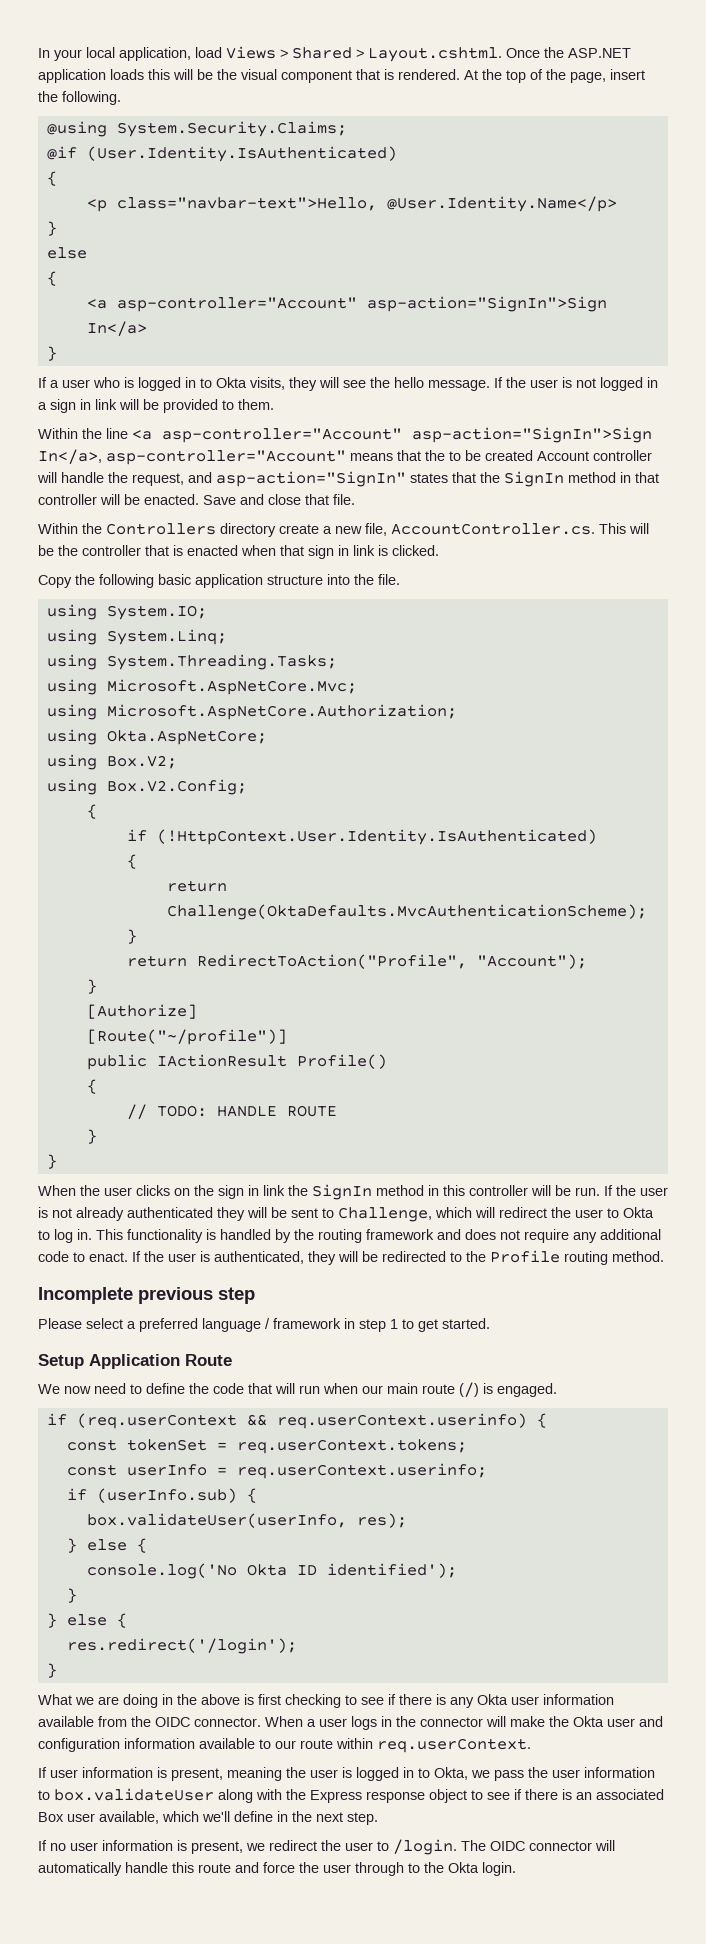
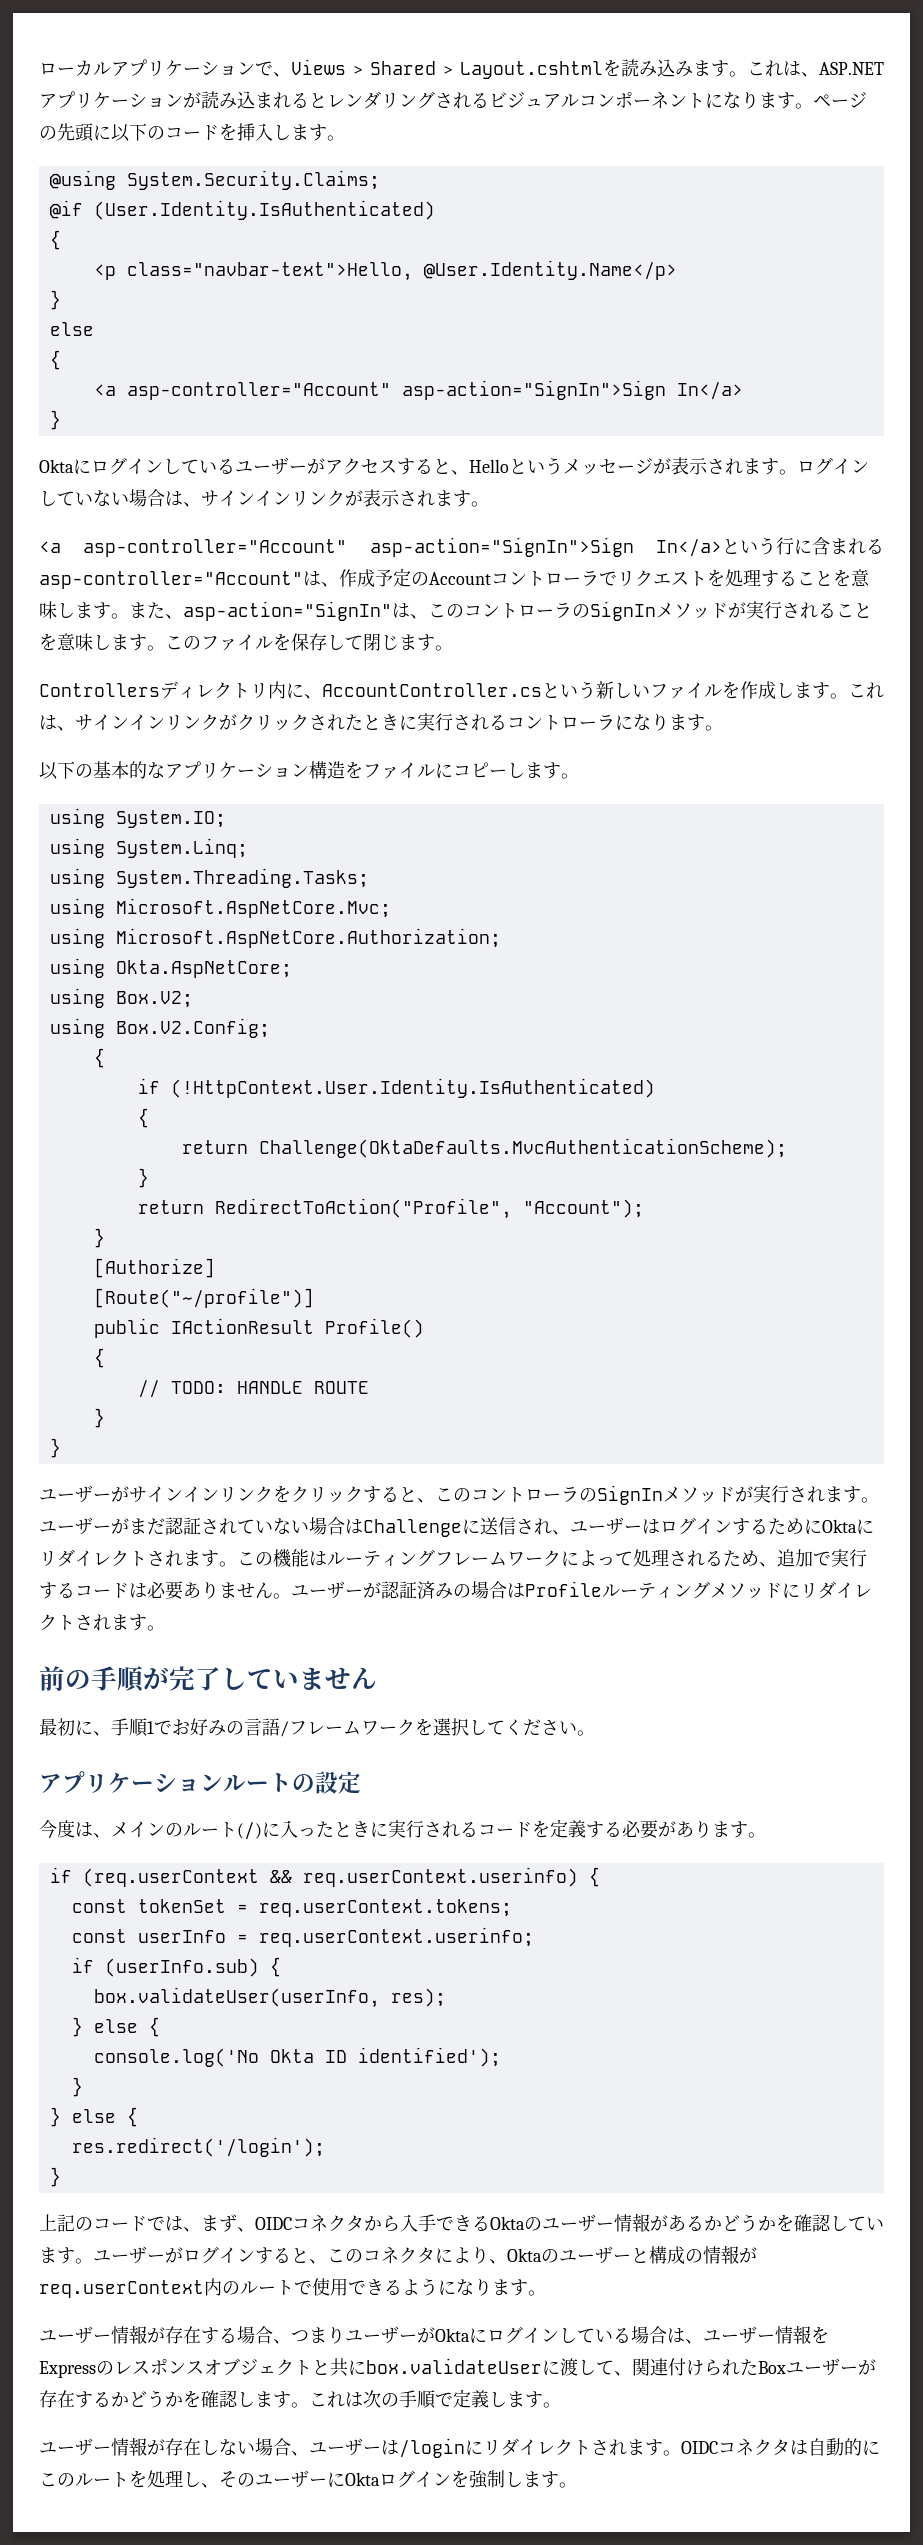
[38,46,631,62] [38,69,645,83] [38,91,121,105] In your local application, load Views > Shared > Layout.cshtml. Once the ASP.NET application loads this will be the visual component that is rendered. At the top of the page, insert the following. -> [39,59,884,79] [39,91,867,109] [39,123,345,142] ローカルアプリケーションで、Views > Shared > Layout.cshtmlを読み込みます。これは、ASP.NETアプリケーションが読み込まれるとレンダリングされるビジュアルコンポーネントになります。ページの先頭に以下のコードを挿入します。
[38,377,658,391] [38,399,274,413] [38,427,652,443] [38,449,652,465] [37,471,659,487] [38,494,355,505] [38,523,649,537] [38,545,439,559] [38,574,400,588] If a user who is logged in to Okta visits, they will see the hello message. If the user is not logged in a sign in link will be provided to them. // Within the line <a asp-controller="Account" asp-action="SignIn">Sign In</a>, asp-controller="Account" means that the to be created Account controller will handle the request, and asp-action="SignIn" states that the SignIn method in that controller will be enacted. Save and close that file. // Within the Controllers directory create a new file, AccountController.cs. This will be the controller that is enacted when that sign in link is clicked. // Copy the following basic application structure into the file. -> [39,457,869,475] [39,489,489,507] [39,537,884,557] [39,568,870,589] [39,601,872,621] [39,633,453,651] [39,681,884,699] [39,713,723,731] [39,761,579,780] Oktaにログインしているユーザーがアクセスすると、Helloというメッセージが表示されます。ログインしていない場合は、サインインリンクが表示されます。 // <a asp-controller="Account" asp-action="SignIn">Sign In</a>という行に含まれるasp-controller="Account"は、作成予定のAccountコントローラでリクエストを処理することを意味します。また、asp-action="SignIn"は、このコントローラのSignInメソッドが実行されることを意味します。このファイルを保存して閉じます。 // Controllersディレクトリ内に、AccountController.csという新しいファイルを作成します。これは、サインインリンクがクリックされたときに実行されるコントローラになります。 // 以下の基本的なアプリケーション構造をファイルにコピーします。
[38,1184,668,1200] [38,1207,654,1222] [38,1229,661,1243] [38,1250,664,1265] [38,1287,255,1304] [38,1318,490,1332] [38,1354,232,1369] [38,1382,557,1397] When the user clicks on the sign in link the SignIn method in this controller will be run. If the user is not already authenticated they will be sent to Challenge, which will redirect the user to Okta to log in. This functionality is handled by the routing framework and does not require any additional code to enact. If the user is authenticated, they will be redirected to the Profile routing method. // Incomplete previous step // Please select a preferred language / framework in step 1 to get started. // Setup Application Route // We now need to define the code that will run when our main route (/) is engaged. -> [39,1485,879,1505] [39,1517,874,1537] [39,1549,867,1568] [39,1581,872,1600] [39,1614,165,1631] [39,1666,377,1692] [39,1718,595,1737] [39,1771,361,1794] [39,1819,766,1840] ユーザーがサインインリンクをクリックすると、このコントローラのSignInメソッドが実行されます。ユーザーがまだ認証されていない場合はChallengeに送信され、ユーザーはログインするためにOktaにリダイレクトされます。この機能はルーティングフレームワークによって処理されるため、追加で実行するコードは必要ありません。ユーザーが認証済みの場合はProfileルーティングメソッドにリダイレクトされます。 // 前の手順が完了していません // 最初に、手順1でお好みの言語/フレームワークを選択してください。 // アプリケーションルートの設定 // 今度は、メインのルート(/)に入ったときに実行されるコードを定義する必要があります。
[38,1694,614,1708] [38,1716,663,1730] [38,1738,531,1753] [38,1767,655,1781] [38,1788,664,1803] [38,1811,378,1825] [38,1839,615,1855] [38,1862,516,1876] What we are doing in the above is first checking to see if there is any Okta user information available from the OIDC connector. When a user logs in the connector will make the Okta user and configuration information available to our route within req.userContext. // If user information is present, meaning the user is logged in to Okta, we pass the user information to box.validateUser along with the Express response object to see if there is an associated Box user available, which we'll define in the next step. // If no user information is present, we redirect the user to /login. The OIDC connector will automatically handle this route and force the user through to the Okta login. -> [39,2213,884,2232] [39,2245,757,2264] [39,2278,546,2298] [39,2325,829,2344] [39,2358,876,2378] [39,2389,561,2409] [39,2437,880,2458] [39,2470,577,2489] 上記のコードでは、まず、OIDCコネクタから入手できるOktaのユーザー情報があるかどうかを確認しています。ユーザーがログインすると、このコネクタにより、Oktaのユーザーと構成の情報がreq.userContext内のルートで使用できるようになります。 // ユーザー情報が存在する場合、つまりユーザーがOktaにログインしている場合は、ユーザー情報をExpressのレスポンスオブジェクトと共にbox.validateUserに渡して、関連付けられたBoxユーザーが存在するかどうかを確認します。これは次の手順で定義します。 // ユーザー情報が存在しない場合、ユーザーは/loginにリダイレクトされます。OIDCコネクタは自動的にこのルートを処理し、そのユーザーにOktaログインを強制します。

